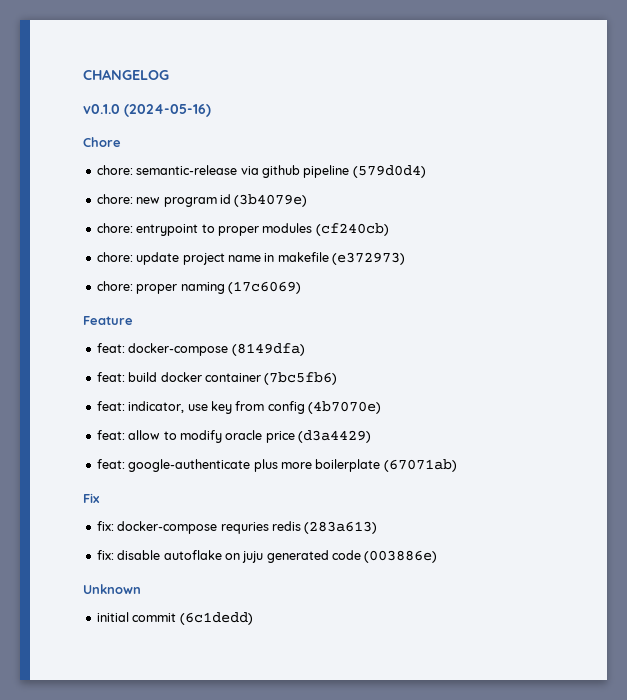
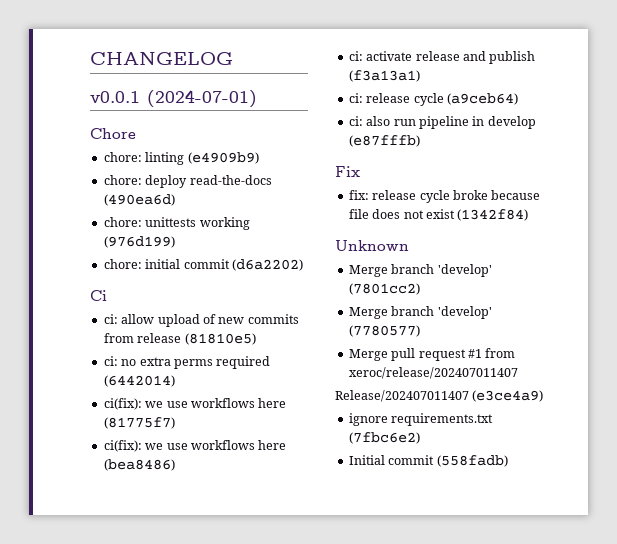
[83,104,211,117] v0.1.0 (2024-05-16) -> [90,90,257,108] v0.0.1 (2024-07-01)
[136,165,426,178] [96,194,308,207] [96,223,389,236] [96,252,405,265] [96,281,301,294] [83,316,133,325] [96,343,305,356] [96,372,338,385] [96,401,381,414] [96,430,371,443] [96,459,457,472] [83,493,100,503] [96,521,378,534] [96,550,438,563] [83,584,141,594] [96,612,253,625] semantic-release via github pipeline (579d0d4) // chore: new program id (3b4079e) // chore: entrypoint to proper modules (cf240cb) // chore: update project name in makefile (e372973) // chore: proper naming (17c6069) // Feature // feat: docker-compose (8149dfa) // feat: build docker container (7bc5fb6) // feat: indicator, use key from config (4b7070e) // feat: allow to modify oracle price (d3a4429) // feat: google-authenticate plus more boilerplate (67071ab) // Fix // fix: docker-compose requries redis (283a613) // fix: disable autoflake on juju generated code (003886e) // Unknown // initial commit (6c1dedd) -> [145,152,259,165] [103,175,272,188] [103,194,175,206] [103,217,250,230] [103,236,175,248] [103,259,303,271] [90,290,107,301] [103,314,299,327] [103,333,256,345] [103,356,271,369] [103,375,175,387] [103,398,287,410] [103,417,175,429] [103,440,287,452] [103,459,175,471] [348,51,536,64] [348,70,420,82] [348,93,518,106] [348,116,536,129] [348,135,420,147] [335,166,360,177] [348,190,541,203] [348,209,529,221] [335,240,409,251] [348,264,492,277] [348,283,420,295] [348,306,492,319] [348,325,420,337] [348,348,516,361] [348,367,518,379] [335,390,544,402] [348,413,494,426] [348,432,420,444] [348,455,508,467] linting (e4909b9) // chore: deploy read-the-docs (490ea6d) // chore: unittests working (976d199) // chore: initial commit (d6a2202) // Ci // ci: allow upload of new commits from release (81810e5) // ci: no extra perms required (6442014) // ci(fix): we use workflows here (81775f7) // ci(fix): we use workflows here (bea8486) // ci: activate release and publish (f3a13a1) // ci: release cycle (a9ceb64) // ci: also run pipeline in develop (e87fffb) // Fix // fix: release cycle broke because file does not exist (1342f84) // Unknown // Merge branch 'develop' (7801cc2) // Merge branch 'develop' (7780577) // Merge pull request #1 from xeroc/release/202407011407 // Release/202407011407 (e3ce4a9) // ignore requirements.txt (7fbc6e2) // Initial commit (558fadb)

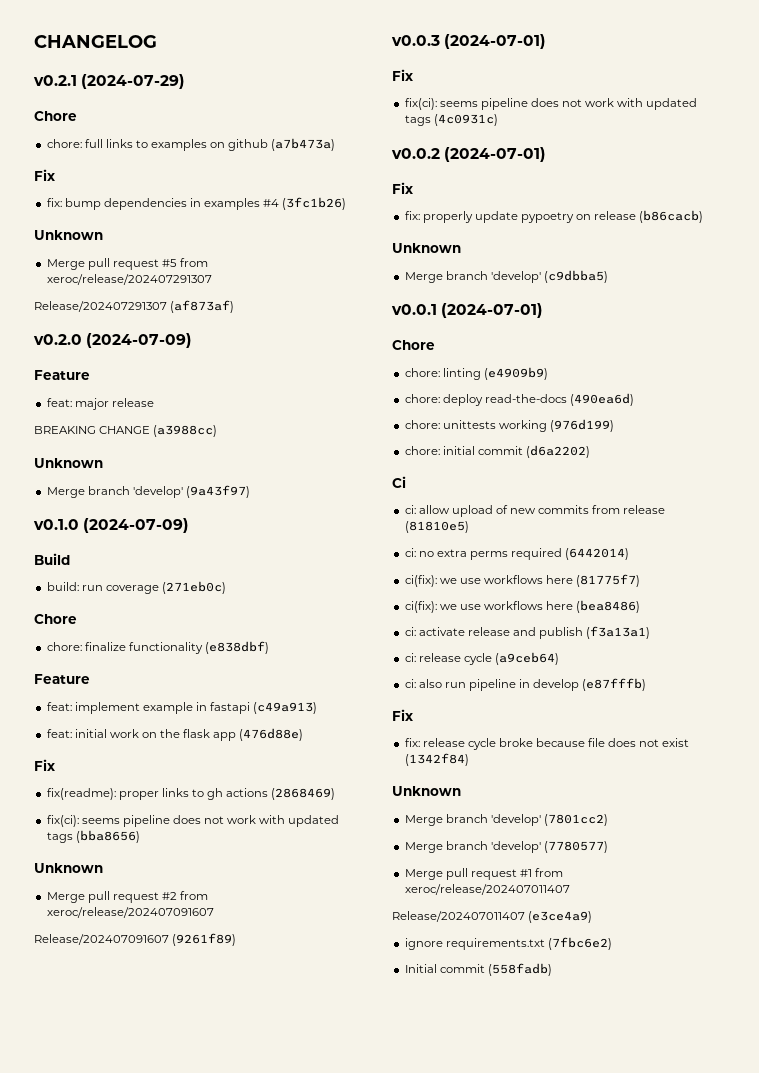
(233, 58) none -> [33,74,186,89] [34,111,77,121] [46,138,336,151] [34,169,55,181] [46,197,347,210] [34,230,103,240] [46,258,209,270] [46,274,212,285] [34,300,235,313] [33,333,193,348] [34,370,90,380] [46,398,154,410] [34,425,218,437] [34,458,103,468] [46,485,250,498] [33,518,190,533] [34,553,70,565] [46,581,226,594] [34,614,77,624] [46,641,269,654] [34,674,90,684] [46,702,318,714] [46,728,304,741] [34,759,55,771] [46,788,336,800] [46,815,340,827] [46,830,140,843] [34,863,103,873] [46,891,209,903] [46,907,214,918] [34,933,237,946] [391,34,547,49] [392,69,413,81] [404,98,698,110] [404,114,498,126] [391,147,547,162] [392,182,413,194] [404,210,704,223] [392,243,461,253] [404,270,608,283] // v0.2.1 (2024-07-29) // Chore // chore: full links to examples on github (a7b473a) // Fix // fix: bump dependencies in examples #4 (3fc1b26) // Unknown // Merge pull request #5 from xeroc/release/202407291307 // Release/202407291307 (af873af) // v0.2.0 (2024-07-09) // Feature // feat: major release // BREAKING CHANGE (a3988cc) // Unknown // Merge branch 'develop' (9a43f97) // v0.1.0 (2024-07-09) // Build // build: run coverage (271eb0c) // Chore // chore: finalize functionality (e838dbf) // Feature // feat: implement example in fastapi (c49a913) // feat: initial work on the flask app (476d88e) // Fix // fix(readme): proper links to gh actions (2868469) // fix(ci): seems pipeline does not work with updated tags (bba8656) // Unknown // Merge pull request #2 from xeroc/release/202407091607 // Release/202407091607 (9261f89) // v0.0.3 (2024-07-01) // Fix // fix(ci): seems pipeline does not work with updated tags (4c0931c) // v0.0.2 (2024-07-01) // Fix // fix: properly update pypoetry on release (b86cacb) // Unknown // Merge branch 'develop' (c9dbba5)

